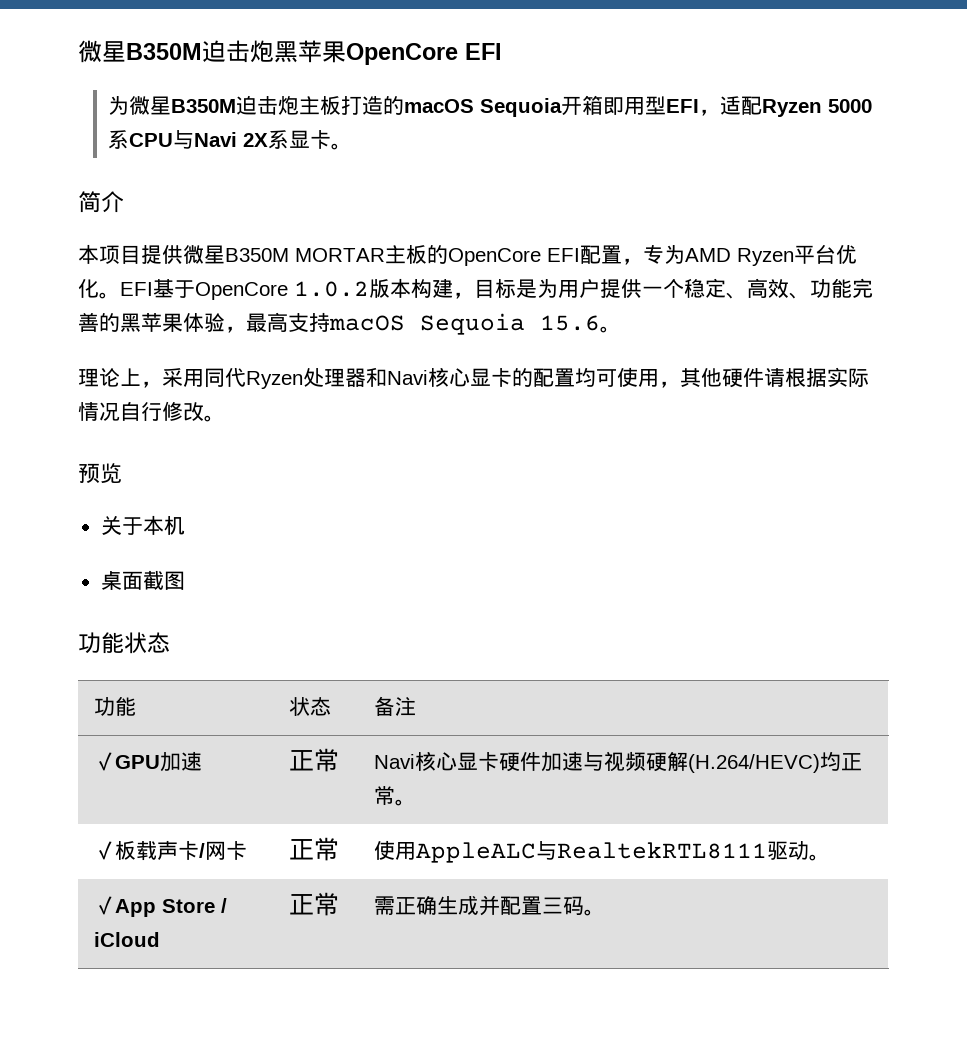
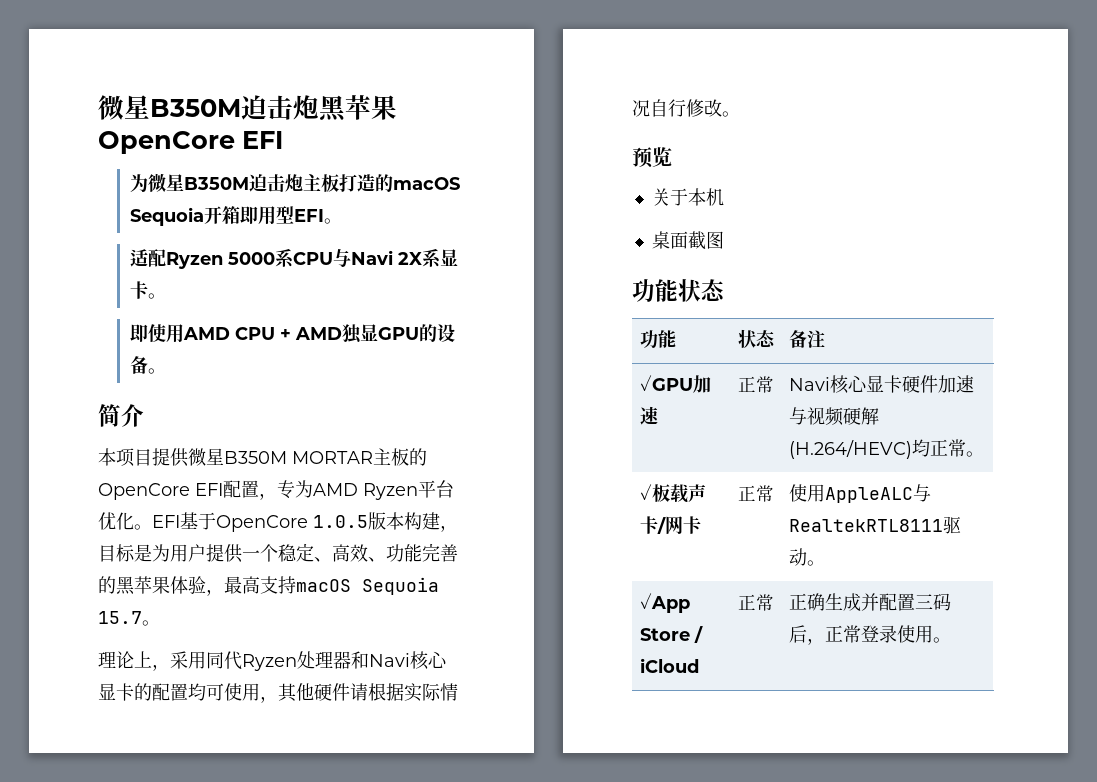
[698,109,720,116] ， -> [323,218,342,224] 。 //
(352, 146) none -> [129,324,455,344] [129,356,166,374] // 即使用AMD CPU + AMD独显GPU的设备。
[294,281,369,297] 1.0.2 -> [313,515,368,528] 1.0.5
[540,315,600,331] 15.6 -> [98,611,142,624] 15.7
[373,896,395,915] 需 -> (774, 602) none
(584, 905) none -> [788,625,933,645] 后，正常登录使用

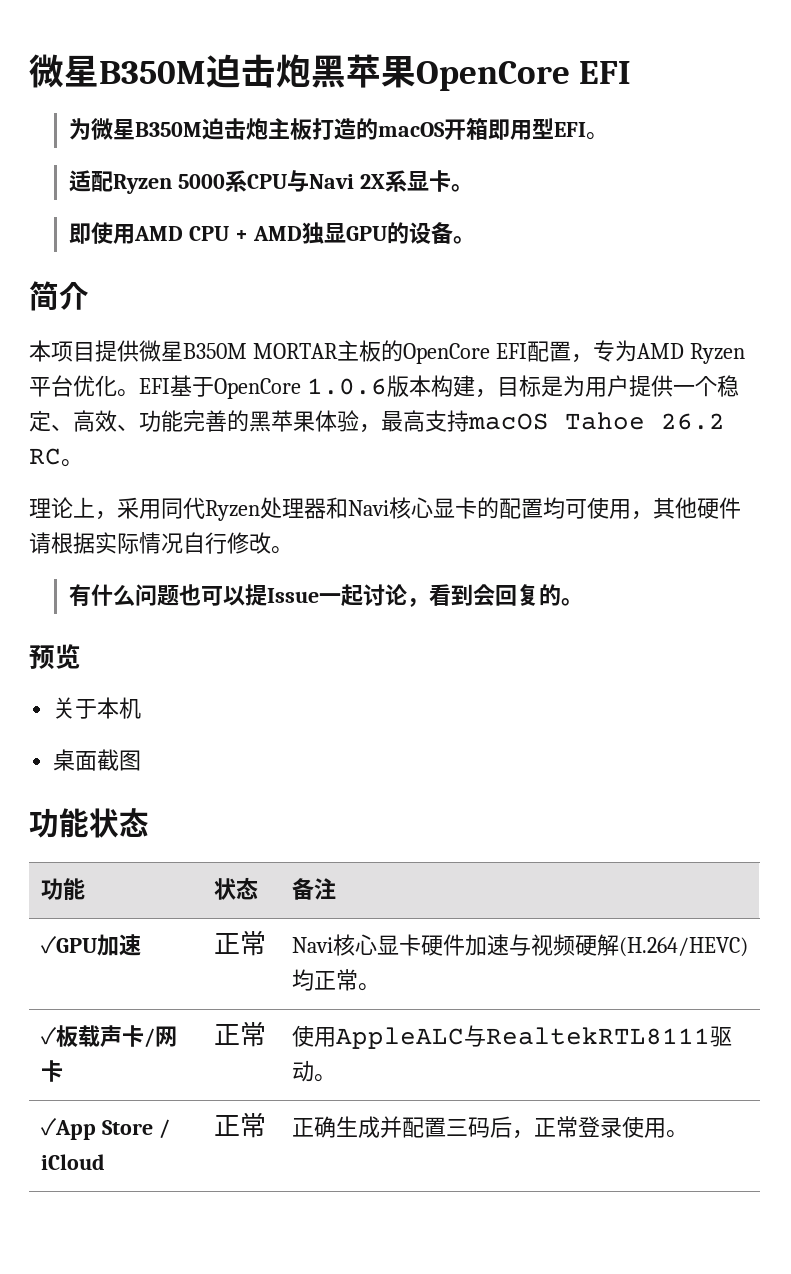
[129,207,204,226] Sequoia -> (445, 129) none
[313,515,368,528] 1.0.5 -> [306,378,387,395] 1.0.6
[362,577,439,595] [98,611,142,624] Sequoia 15.7 -> [565,412,725,430] [29,448,61,465] Tahoe 26.2 RC
(740, 114) none -> [68,584,583,607] // 有什么问题也可以提Issue一起讨论，看到会回复的。

